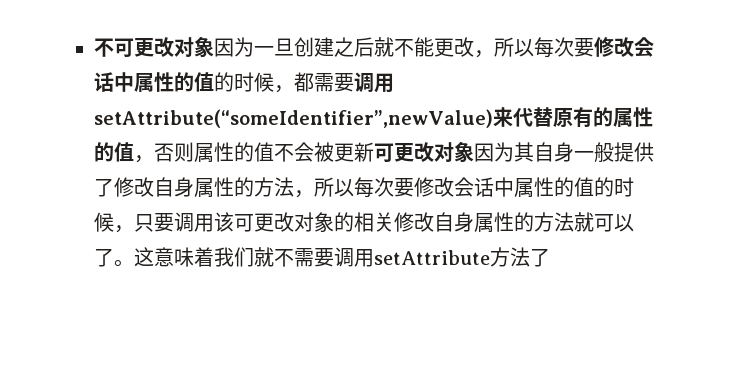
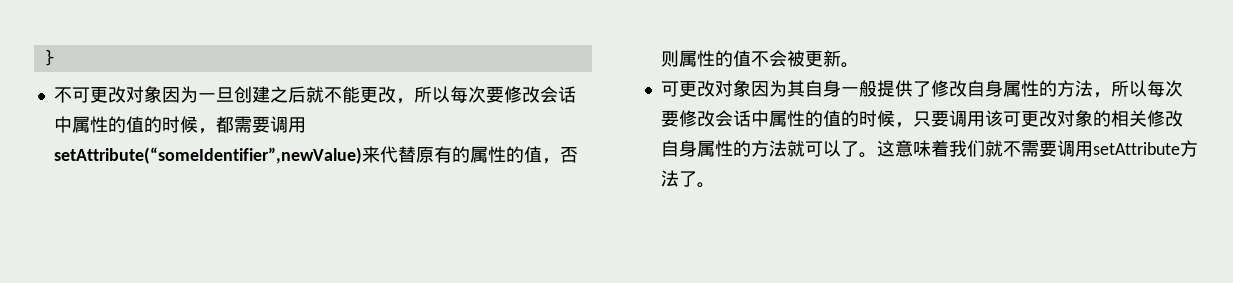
(94, 47) none -> [44,49,55,66] } //
(374, 152) none -> [840,62,859,68] 。 //
(550, 257) none -> [696,182,715,188] 。

